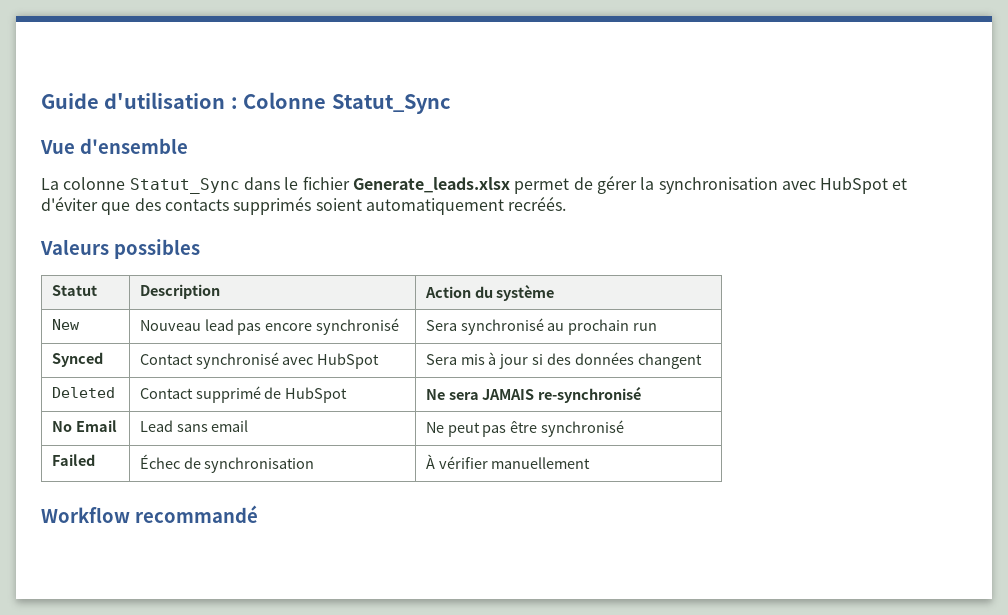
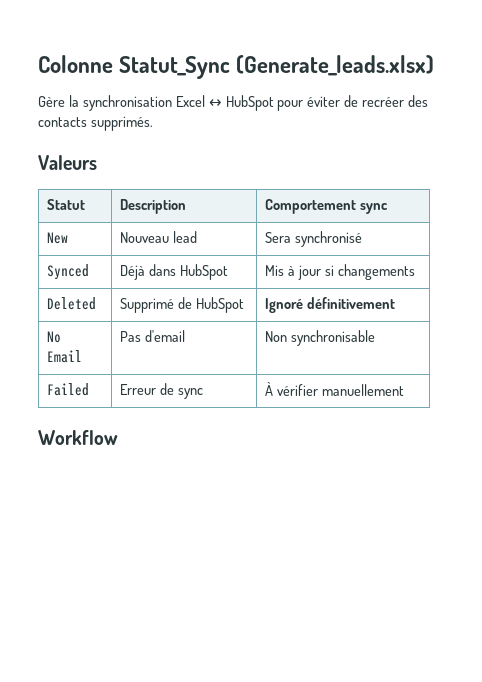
[41,92,238,109] Guide d'utilisation : -> (38, 64) none
[40,138,188,154] [41,175,908,194] [41,196,567,215] // Vue d'ensemble // La colonne Statut_Sync dans le fichier Generate_leads.xlsx permet de gérer la synchronisation avec HubSpot et d'éviter que des contacts supprimés soient automatiquement recréés. -> [236,55,435,76] [38,95,429,111] [38,116,153,131] (Generate_leads.xlsx) // Gère la synchronisation Excel ↔ HubSpot pour éviter de recréer des contacts supprimés.
[113,239,200,259] possibles -> (97, 162) none
[424,284,555,301] Action du système -> [265,199,388,214] Comportement sync
[237,318,400,335] pas encore synchronisé -> (197, 237) none
[547,319,658,335] [51,352,103,367] [139,352,380,369] [425,354,485,365] au prochain run // Synced | Contact synchronisé avec HubSpot | Sera mis -> [47,264,90,280] [120,264,228,280] [265,265,285,276] // Synced | Déjà dans HubSpot | Mis
[547,352,703,369] des données changent -> [337,264,415,280] changements
[139,386,261,403] Contact supprimé -> [120,298,175,313] Supprimé
[425,386,642,403] [51,420,117,432] [139,420,249,432] [425,420,625,437] [51,454,95,466] [139,454,315,473] Ne sera JAMAIS re-synchronisé // No Email | Lead sans email | Ne peut pas être synchronisé // Failed | Échec de synchronisation -> [265,297,395,313] [47,331,62,343] [47,350,83,363] [120,330,185,342] [265,330,375,346] [47,383,90,396] [120,383,203,399] Ignoré définitivement // No Email | Pas d'email | Non synchronisable // Failed | Erreur de sync
[134,505,258,523] recommandé -> (118, 437) none

